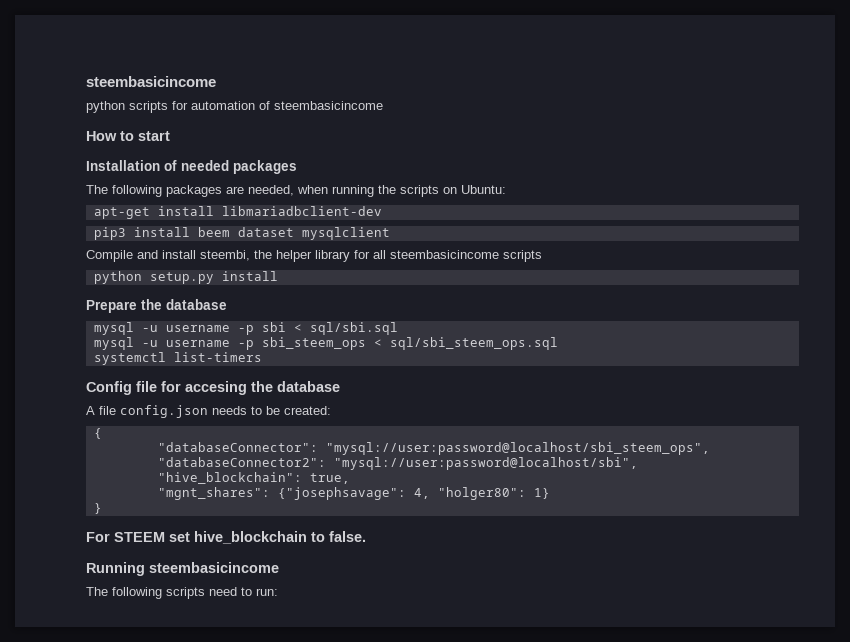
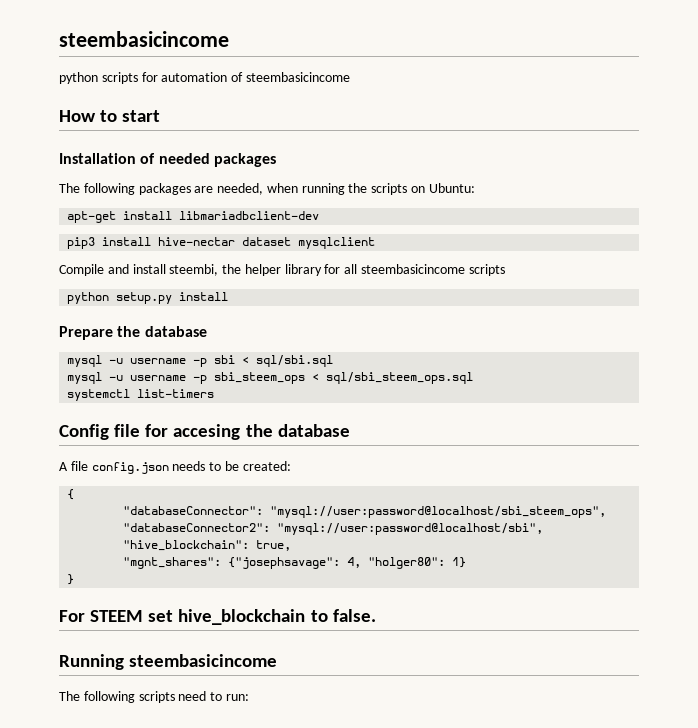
[197,227,230,237] beem -> [158,237,236,246] hive-nectar

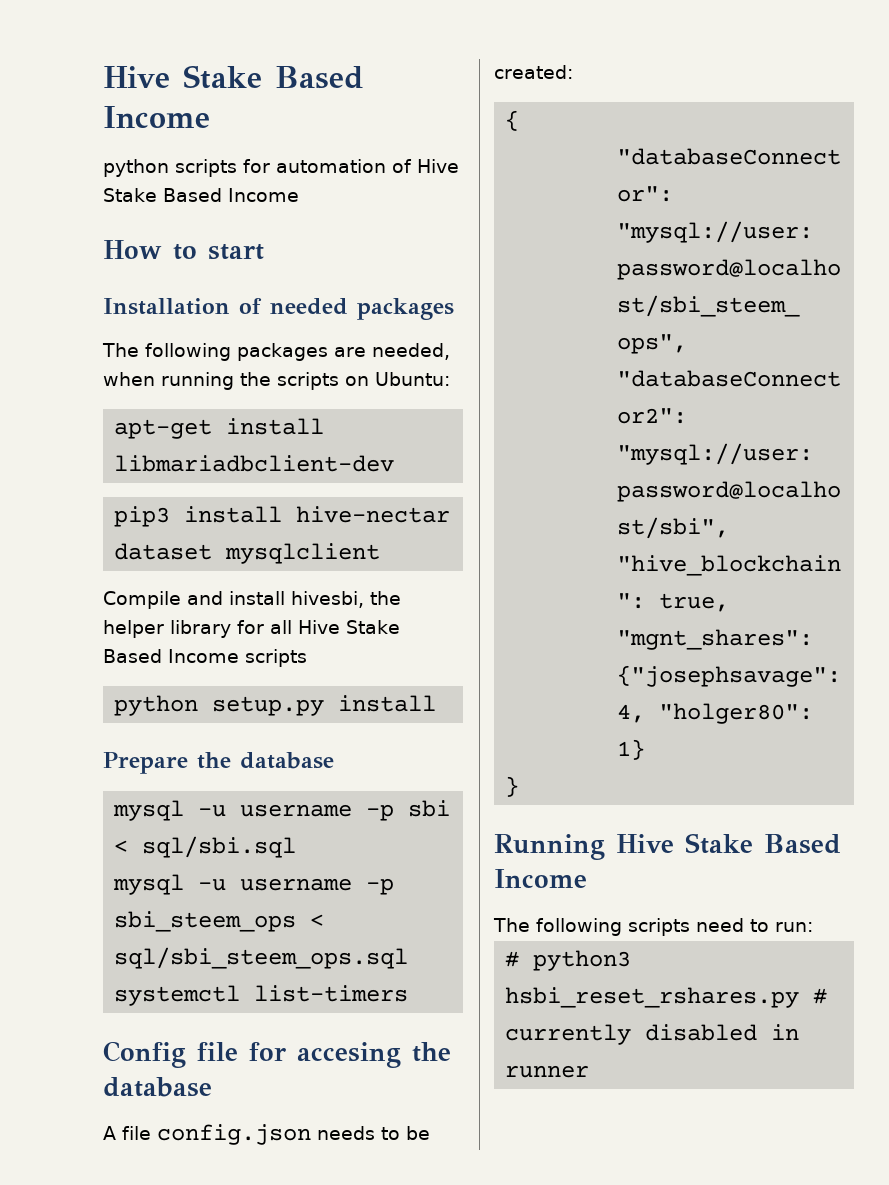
[59,31,229,47] steembasicincome -> [103,65,364,89] [103,106,210,128] Hive Stake Based Income
[245,72,350,82] steembasicincome -> [417,159,459,173] [103,188,299,202] Hive Stake Based Income
[169,264,219,276] steembi, -> [291,591,364,608] hivesbi,
[361,264,466,274] steembasicincome -> [298,620,400,634] [103,649,239,663] Hive Stake Based Income
[59,609,376,625] [59,654,278,670] For STEEM set hive_blockchain to false. // Running steembasicincome -> [494,833,841,860] [494,869,587,888] Running Hive Stake Based Income
(249, 697) none -> [505,950,632,971] [505,987,828,1008] [505,1024,800,1045] [505,1065,590,1078] // # python3 hsbi_reset_rshares.py # currently disabled in runner

